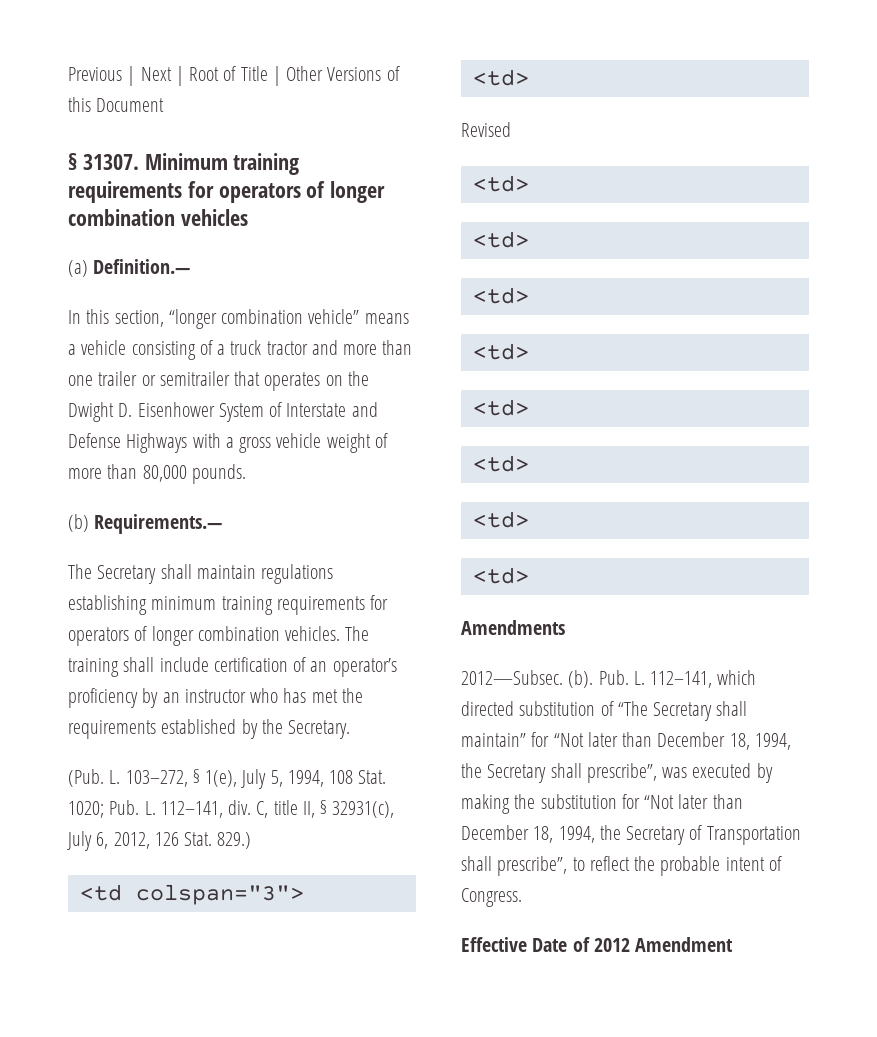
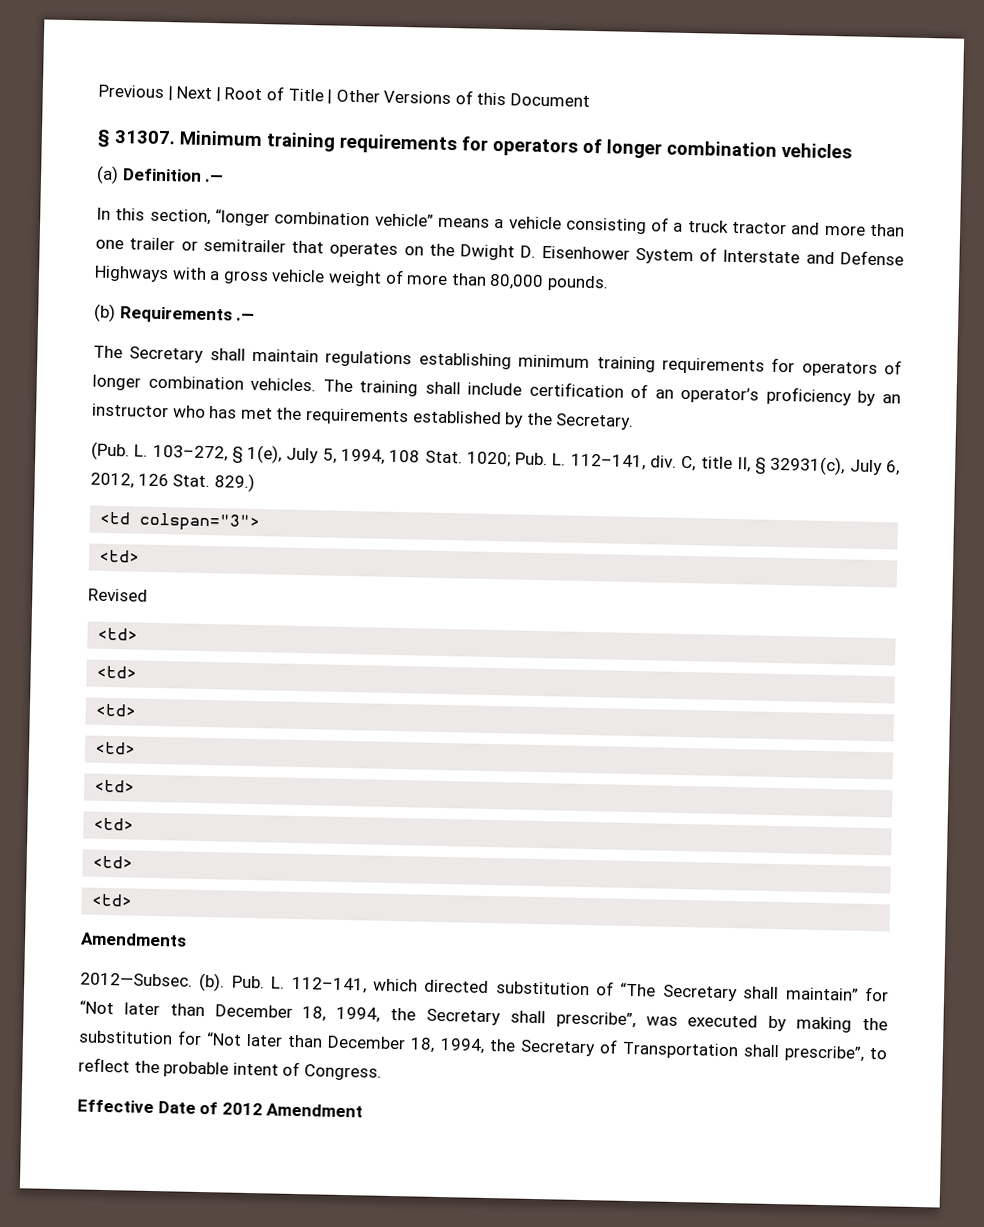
[93,259,191,274] Definition.— -> [121,168,225,183] Definition .—
[94,514,223,534] Requirements.— -> [119,306,256,324] Requirements .—

